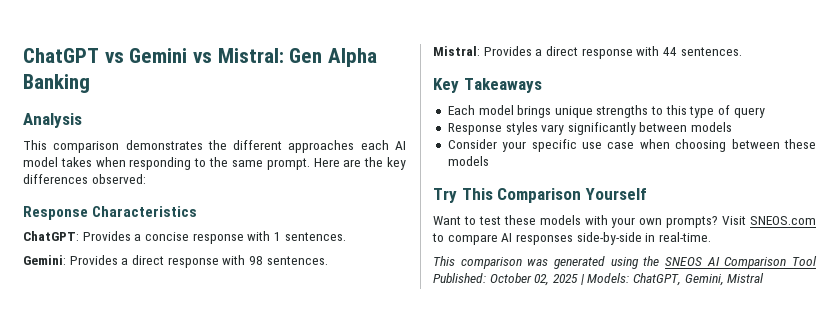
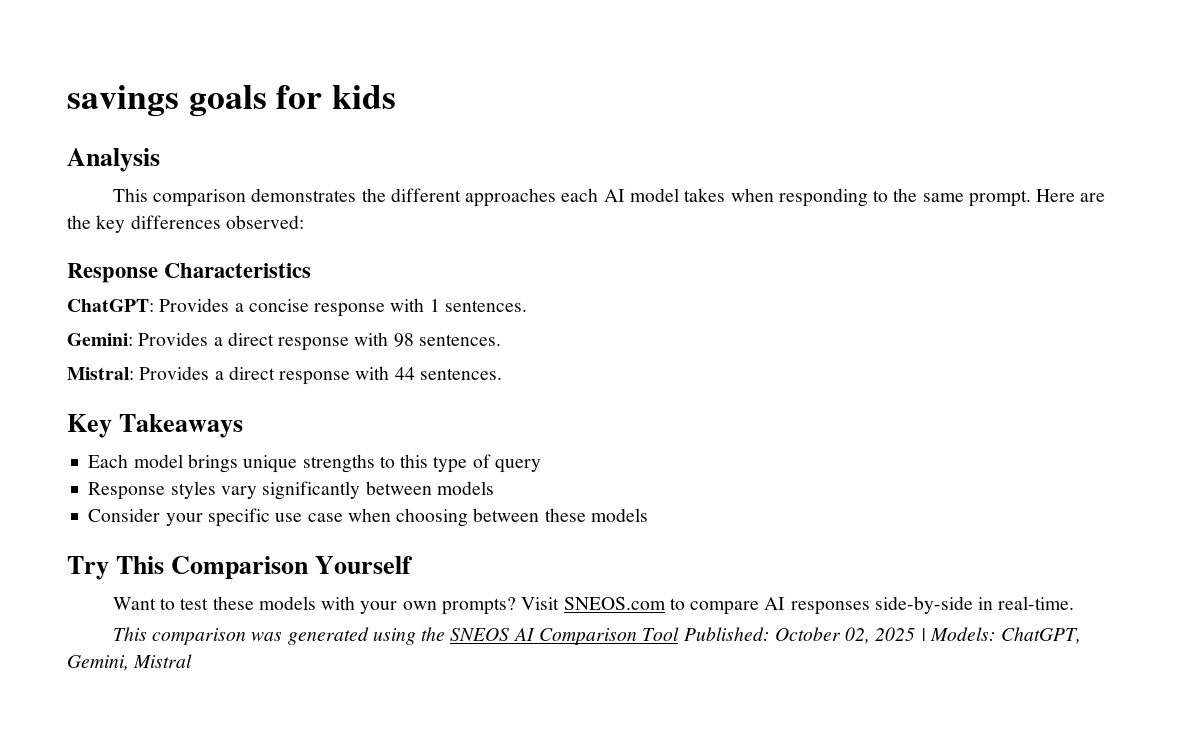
[23,48,378,67] [23,74,90,93] ChatGPT vs Gemini vs Mistral: Gen Alpha Banking -> [67,85,396,117] savings goals for kids

